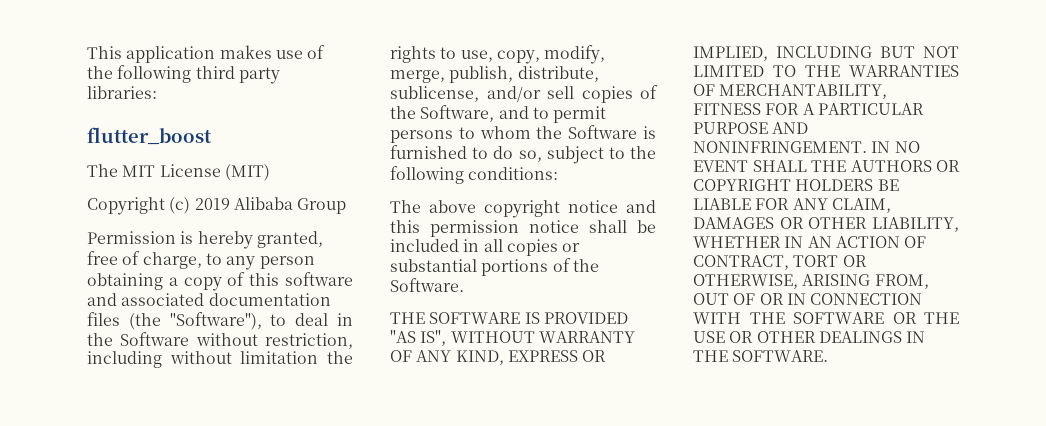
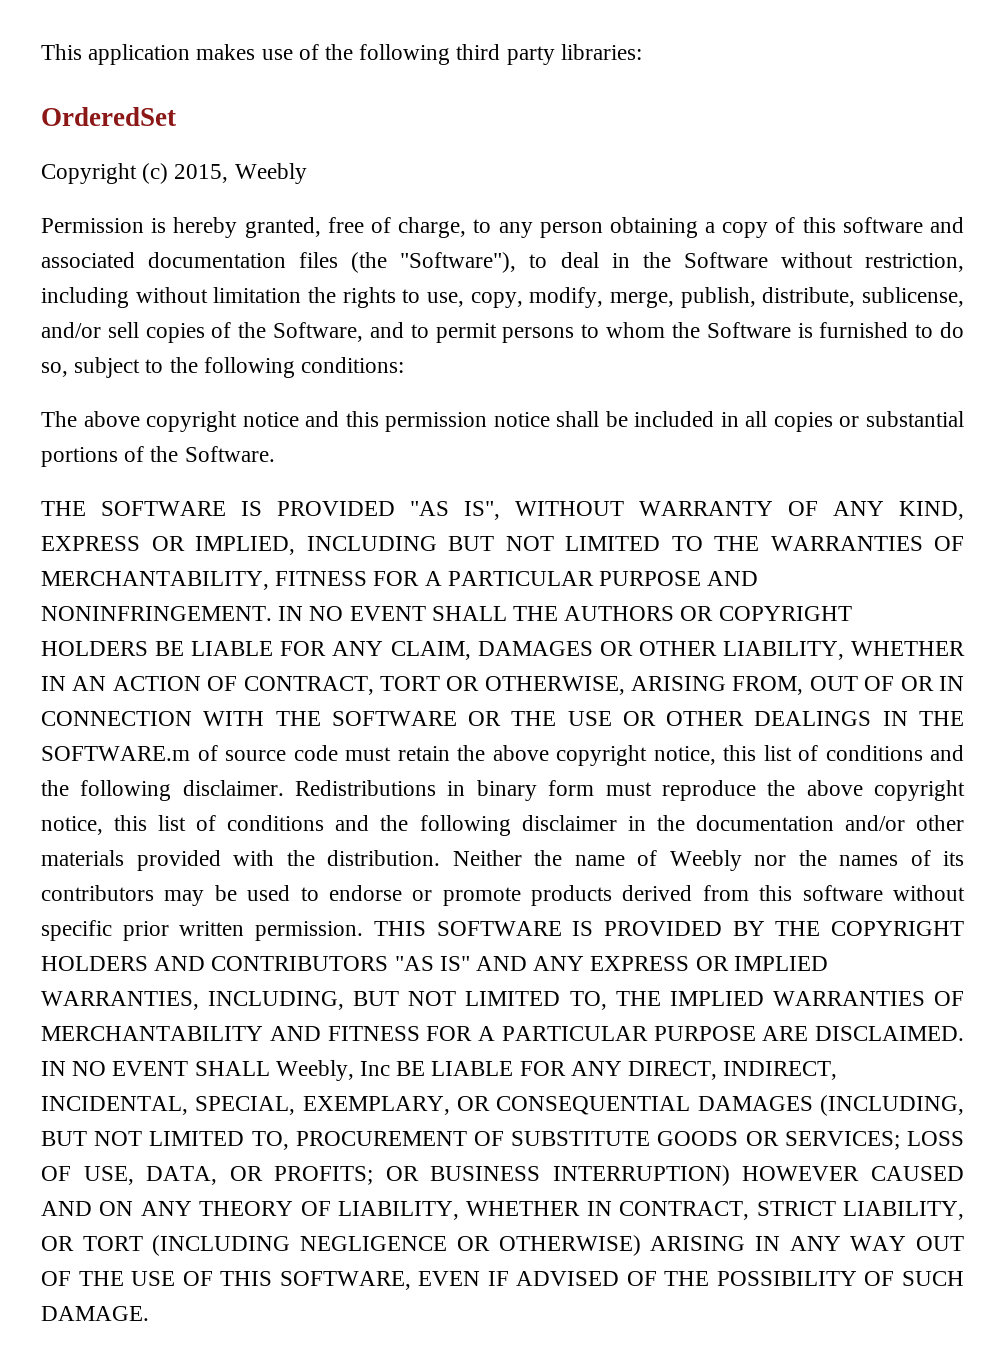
[87,127,212,145] [87,164,270,181] flutter_boost // The MIT License (MIT) -> [41,107,176,126] OrderedSet
[194,197,347,214] 2019 Alibaba Group -> [174,163,307,184] 2015, Weebly
[732,350,829,362] SOFTWARE. -> [41,745,964,766] [41,780,966,801] [41,815,965,836] [41,850,964,871] [41,885,965,906] [41,920,965,941] [41,956,828,971] [41,991,964,1010] [41,1026,964,1041] [41,1060,838,1081] [41,1095,964,1116] [41,1131,965,1150] [41,1165,964,1186] [41,1201,964,1220] [41,1235,965,1256] [41,1271,965,1290] [41,1306,149,1321] SOFTWARE.m of source code must retain the above copyright notice, this list of conditions and the following disclaimer. Redistributions in binary form must reproduce the above copyright notice, this list of conditions and the following disclaimer in the documentation and/or other materials provided with the distribution. Neither the name of Weebly nor the names of its contributors may be used to endorse or promote products derived from this software without specific prior written permission. THIS SOFTWARE IS PROVIDED BY THE COPYRIGHT HOLDERS AND CONTRIBUTORS "AS IS" AND ANY EXPRESS OR IMPLIED WARRANTIES, INCLUDING, BUT NOT LIMITED TO, THE IMPLIED WARRANTIES OF MERCHANTABILITY AND FITNESS FOR A PARTICULAR PURPOSE ARE DISCLAIMED. IN NO EVENT SHALL Weebly, Inc BE LIABLE FOR ANY DIRECT, INDIRECT, INCIDENTAL, SPECIAL, EXEMPLARY, OR CONSEQUENTIAL DAMAGES (INCLUDING, BUT NOT LIMITED TO, PROCUREMENT OF SUBSTITUTE GOODS OR SERVICES; LOSS OF USE, DATA, OR PROFITS; OR BUSINESS INTERRUPTION) HOWEVER CAUSED AND ON ANY THEORY OF LIABILITY, WHETHER IN CONTRACT, STRICT LIABILITY, OR TORT (INCLUDING NEGLIGENCE OR OTHERWISE) ARISING IN ANY WAY OUT OF THE USE OF THIS SOFTWARE, EVEN IF ADVISED OF THE POSSIBILITY OF SUCH DAMAGE.

